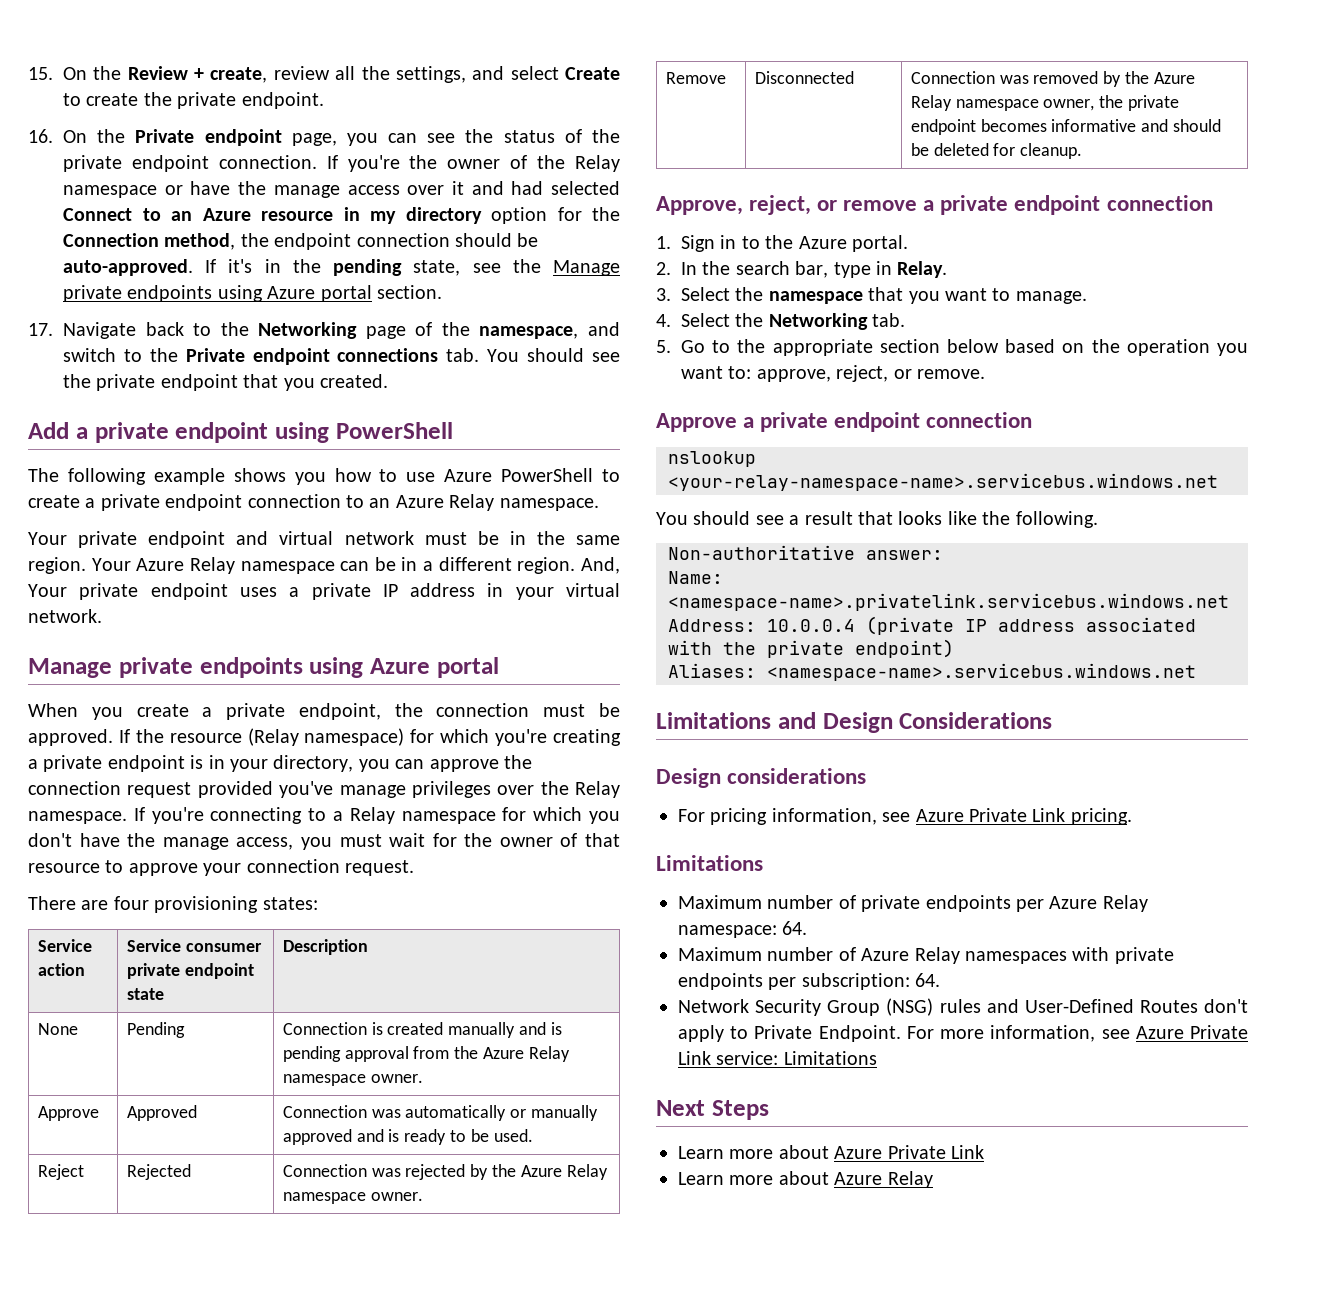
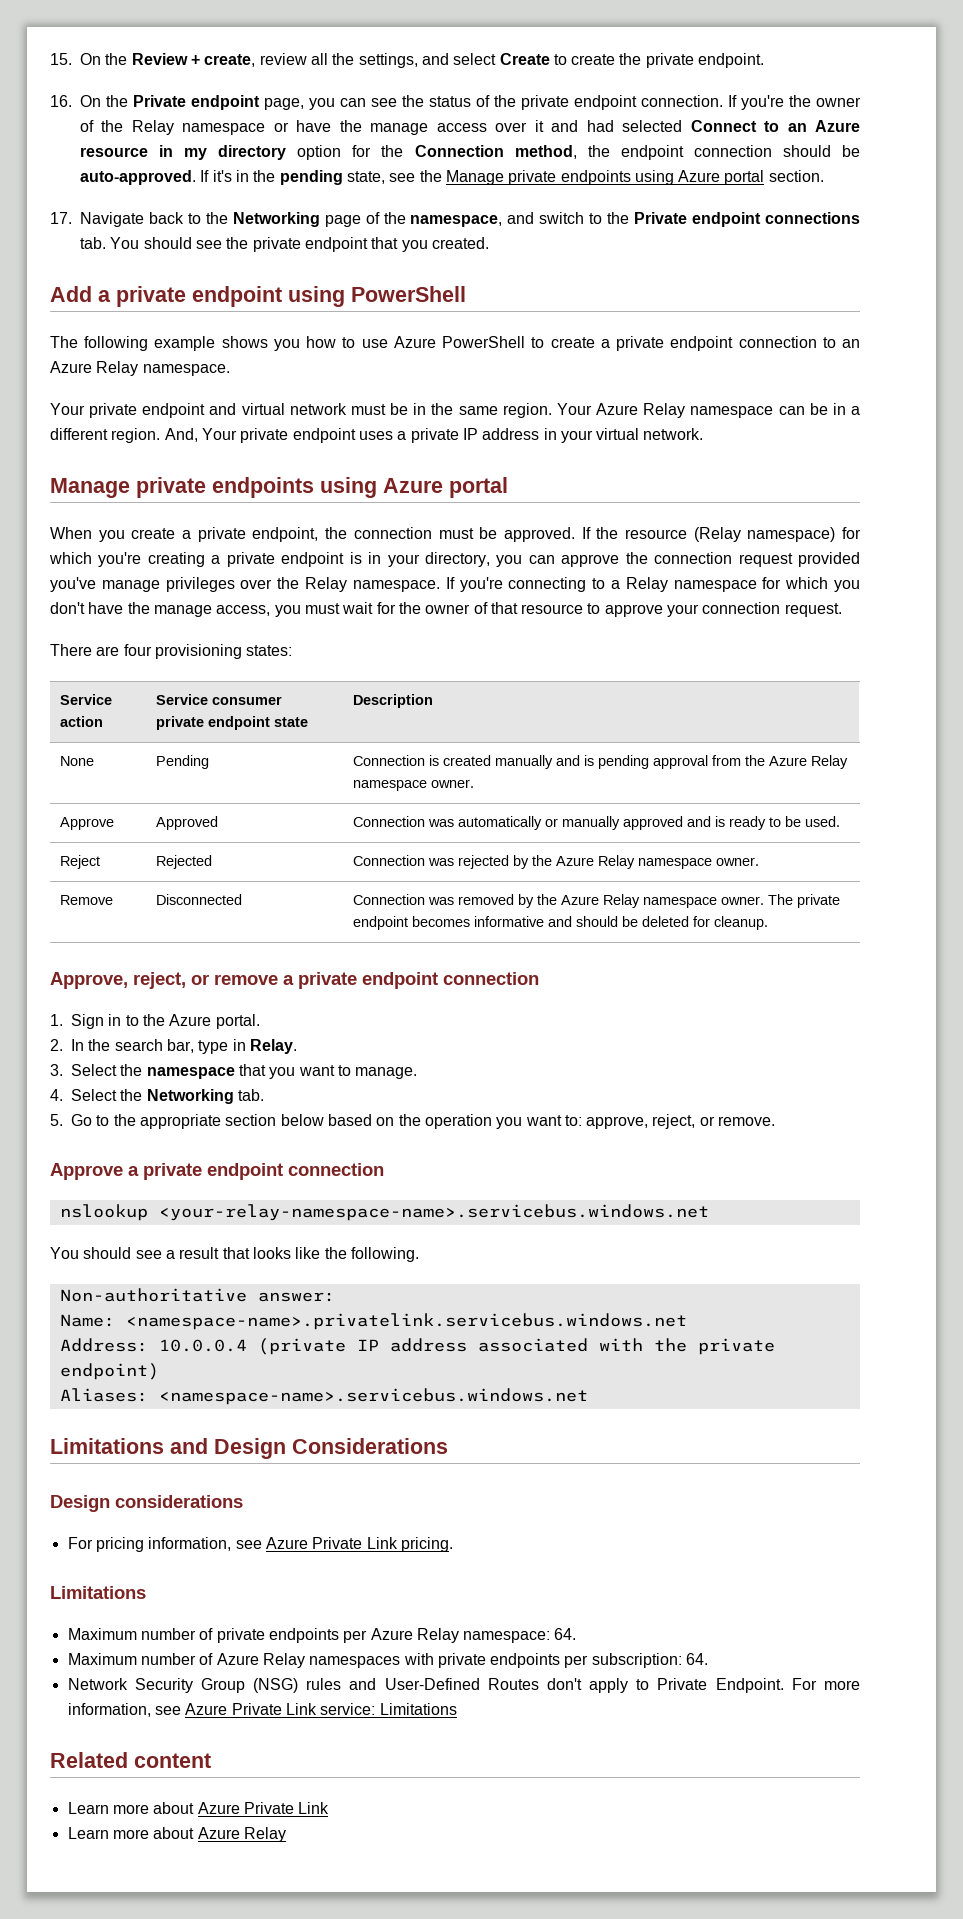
[1043,95,1124,111] owner, the -> [721,894,794,905] owner. The
[656,1100,769,1120] Next Steps -> [50,1752,211,1768] Related content

